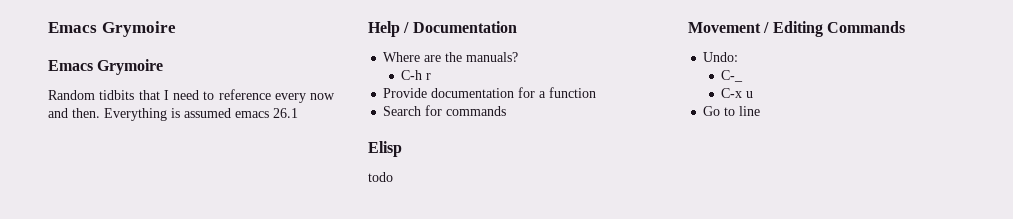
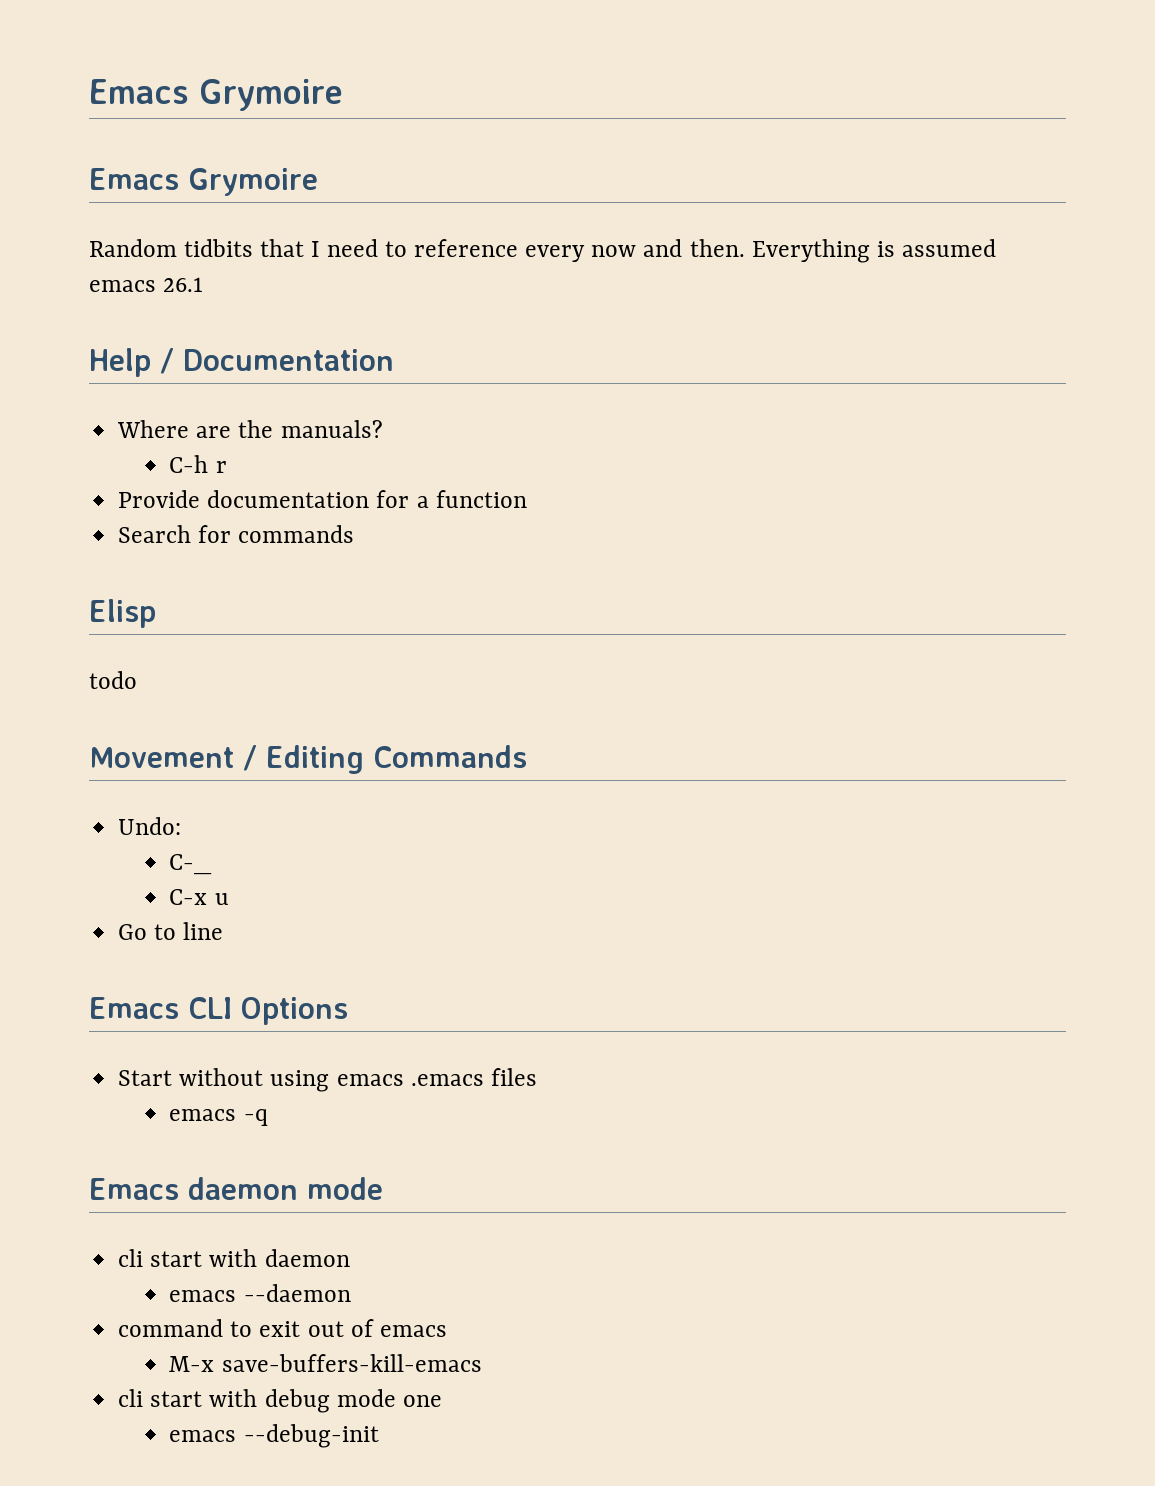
(761, 111) none -> [89,997,348,1025] [118,1068,537,1092] [169,1109,268,1126] [89,1177,383,1200] [118,1249,350,1267] [169,1284,351,1302] [118,1319,447,1337] [169,1354,482,1372] [118,1389,442,1413] [169,1424,379,1448] // Emacs CLI Options // Start without using emacs .emacs files // emacs -q // Emacs daemon mode // cli start with daemon // emacs --daemon // command to exit out of emacs // M-x save-buffers-kill-emacs // cli start with debug mode one // emacs --debug-init

